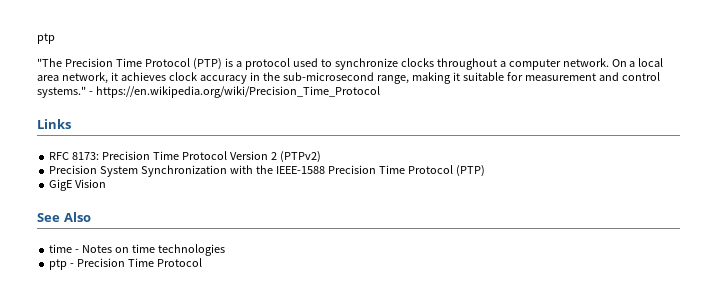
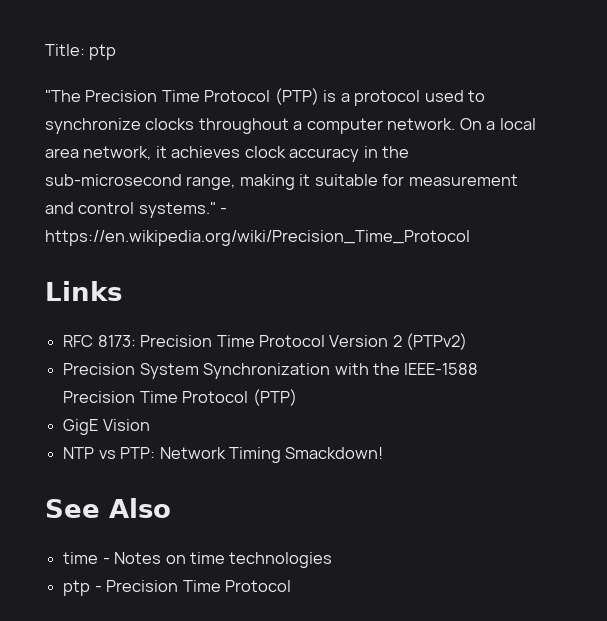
(37, 38) none -> [45,44,85,56] Title:
(107, 183) none -> [63,447,384,463] // NTP vs PTP: Network Timing Smackdown!

